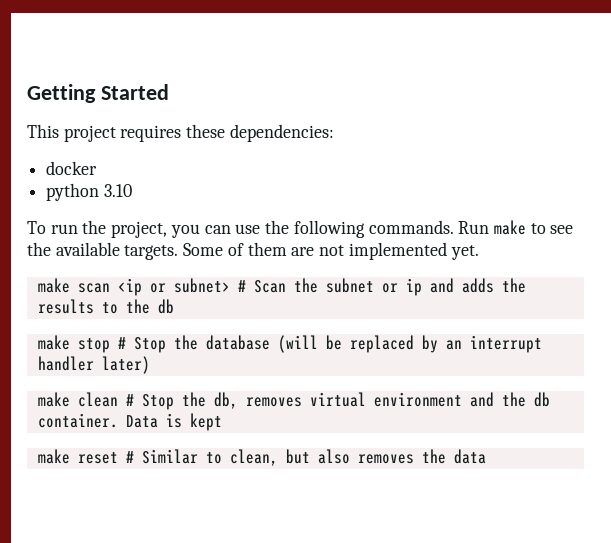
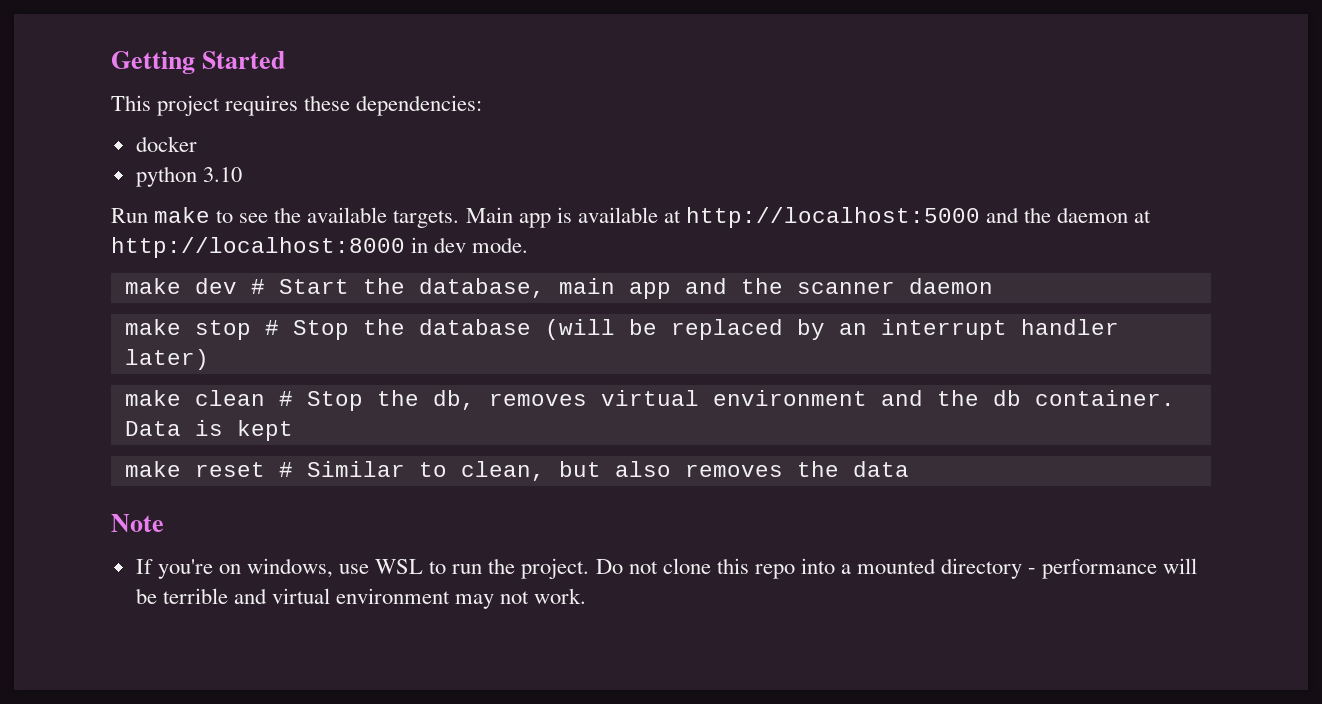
[27,220,454,238] To run the project, you can use the following commands. -> (242, 174) none
[183,242,479,260] [37,278,526,296] [37,299,174,314] Some of them are not implemented yet. // make scan <ip or subnet> # Scan the subnet or ip and adds the results to the db -> [465,207,1152,228] [111,237,529,258] [124,278,993,299] Main app is available at http://localhost:5000 and the daemon at http://localhost:8000 in dev mode. // make dev # Start the database, main app and the scanner daemon
(486, 456) none -> [111,514,164,532] [135,558,1198,579] [135,588,587,609] // Note // If you're on windows, use WSL to run the project. Do not clone this repo into a mounted directory - performance will be terrible and virtual environment may not work.

